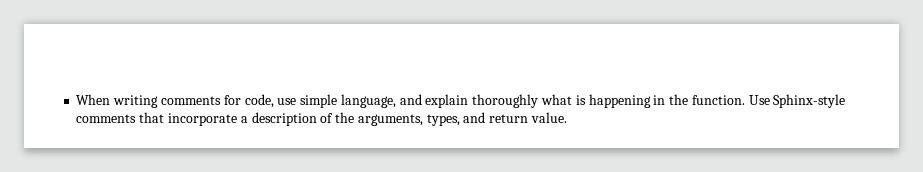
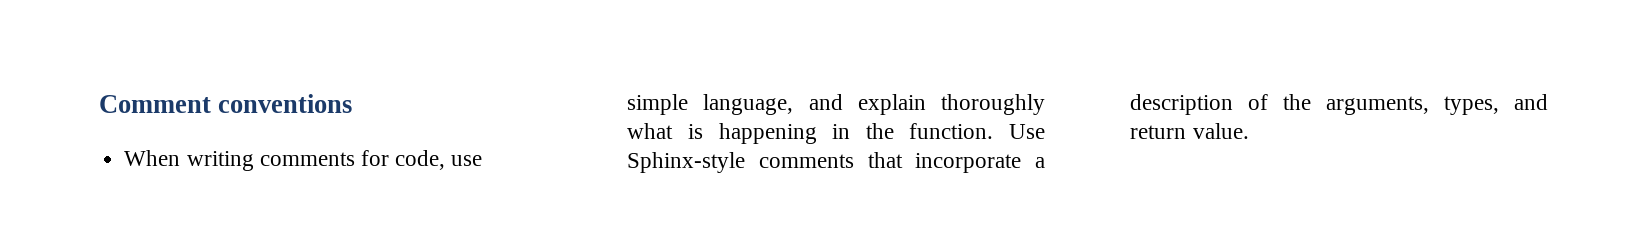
(76, 99) none -> [99,94,353,113] Comment conventions //

